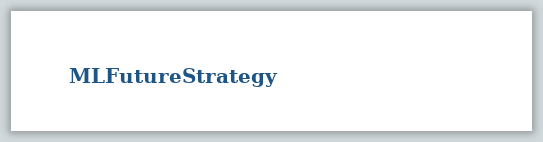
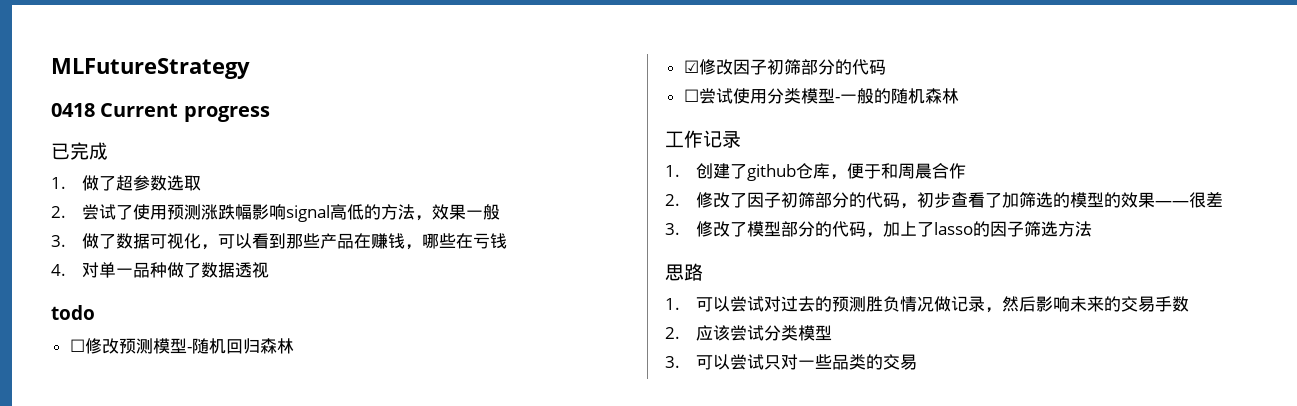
(278, 77) none -> [51,103,270,122] [51,142,108,160] [51,175,202,191] [51,204,501,222] [51,233,508,250] [51,262,270,278] [51,305,95,320] [69,338,294,354] [683,59,886,75] [683,88,959,104] [665,130,741,148] [665,163,967,181] [665,192,1224,209] [665,221,1093,238] [665,263,703,281] [665,296,1190,313] [665,325,833,341] [665,354,918,370] // 0418 Current progress // 已完成 // 1.做了超参数选取 // 2.尝试了使用预测涨跌幅影响signal高低的方法，效果一般 // 3.做了数据可视化，可以看到那些产品在赚钱，哪些在亏钱 // 4.对单一品种做了数据透视 // todo // ☐修改预测模型-随机回归森林 // ☑修改因子初筛部分的代码 // ☐尝试使用分类模型-一般的随机森林 // 工作记录 // 1.创建了github仓库，便于和周晨合作 // 2.修改了因子初筛部分的代码，初步查看了加筛选的模型的效果——很差 // 3.修改了模型部分的代码，加上了lasso的因子筛选方法 // 思路 // 1.可以尝试对过去的预测胜负情况做记录，然后影响未来的交易手数 // 2.应该尝试分类模型 // 3.可以尝试只对一些品类的交易

